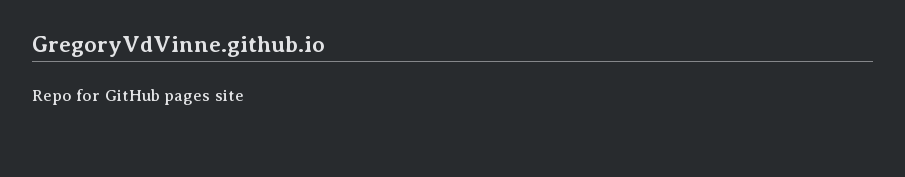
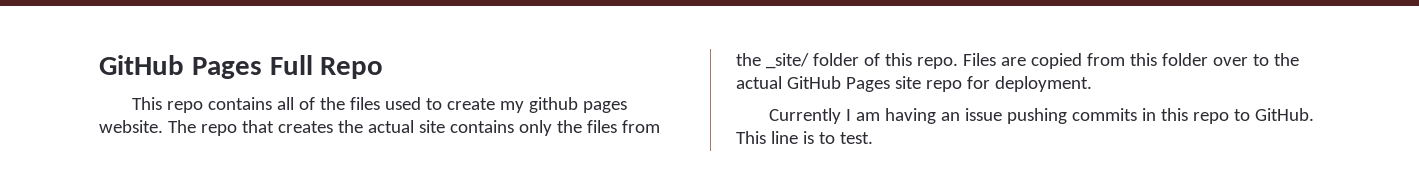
[32,36,325,57] [32,89,244,105] GregoryVdVinne.github.io // Repo for GitHub pages site -> [99,55,384,79] [131,97,627,113] [99,120,660,136] [736,53,1299,69] [736,76,1092,92] [768,108,1314,124] [736,131,873,144] GitHub Pages Full Repo // This repo contains all of the files used to create my github pages website. The repo that creates the actual site contains only the files from the _site/ folder of this repo. Files are copied from this folder over to the actual GitHub Pages site repo for deployment. // Currently I am having an issue pushing commits in this repo to GitHub. This line is to test.

